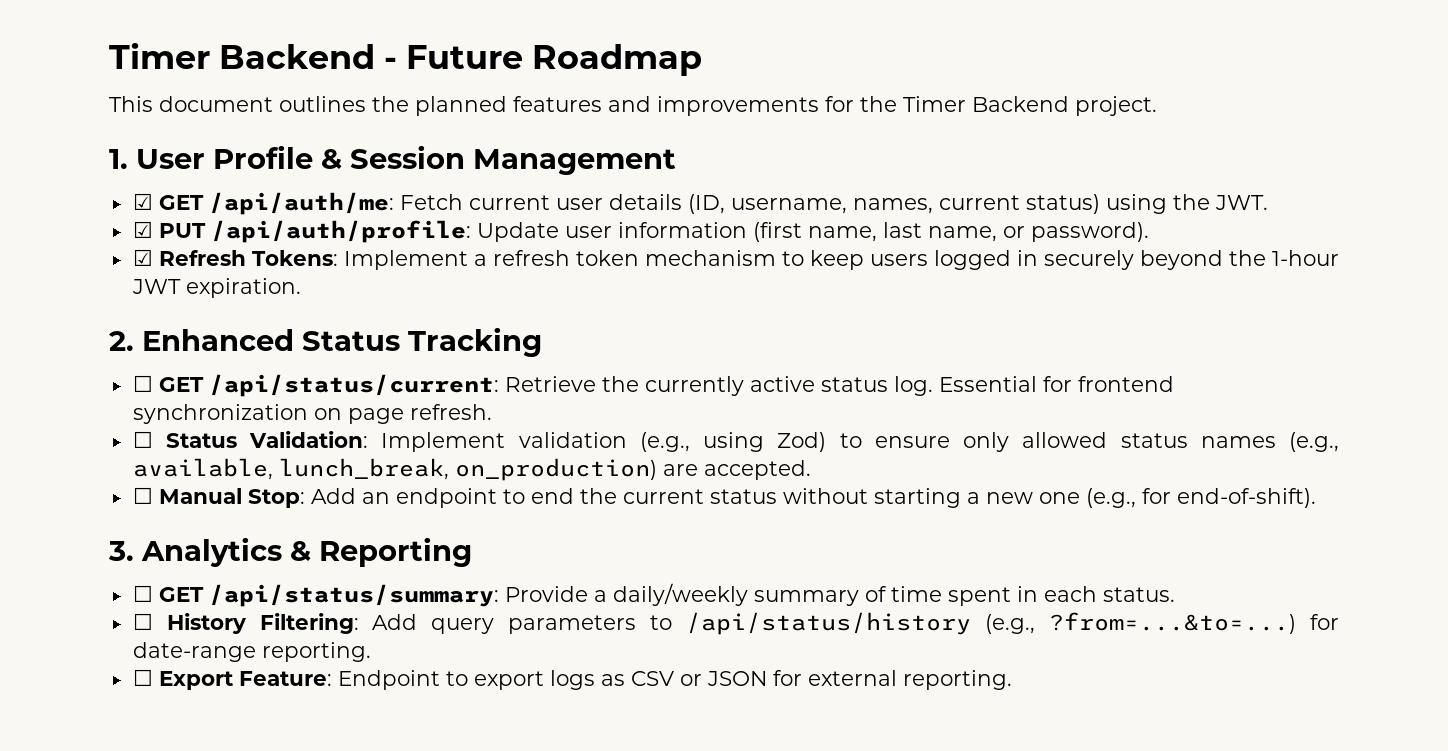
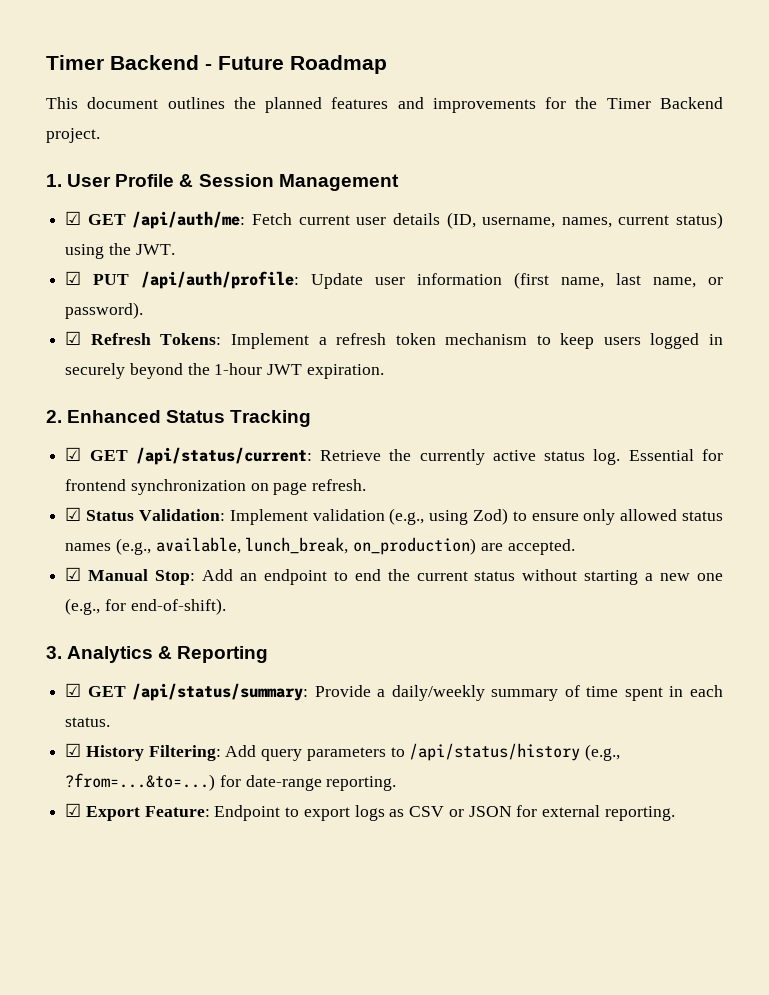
[132,375,153,392] ☐ -> [65,447,82,461] ☑
[132,431,153,448] ☐ -> [65,507,82,521] ☑
[132,487,153,504] ☐ -> [65,567,82,581] ☑
[132,585,153,602] ☐ -> [65,683,82,697] ☑
[132,613,153,630] ☐ -> [65,743,82,757] ☑
[132,669,153,686] ☐ -> [65,803,82,817] ☑

